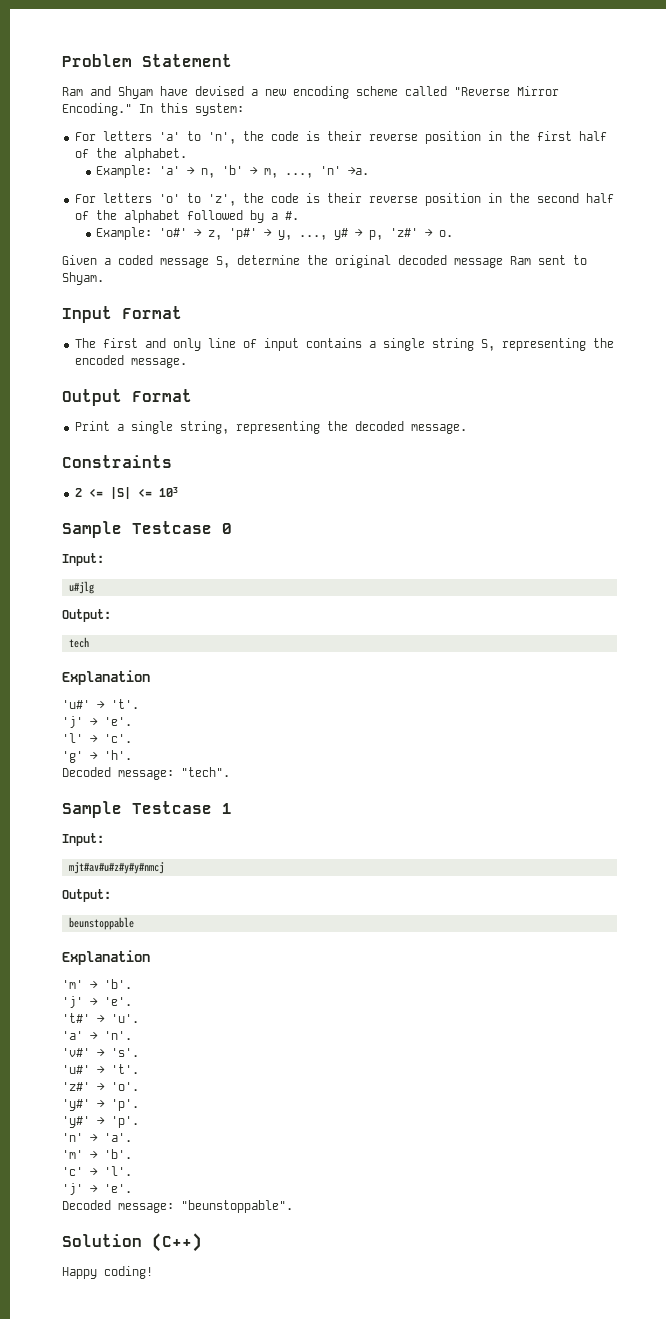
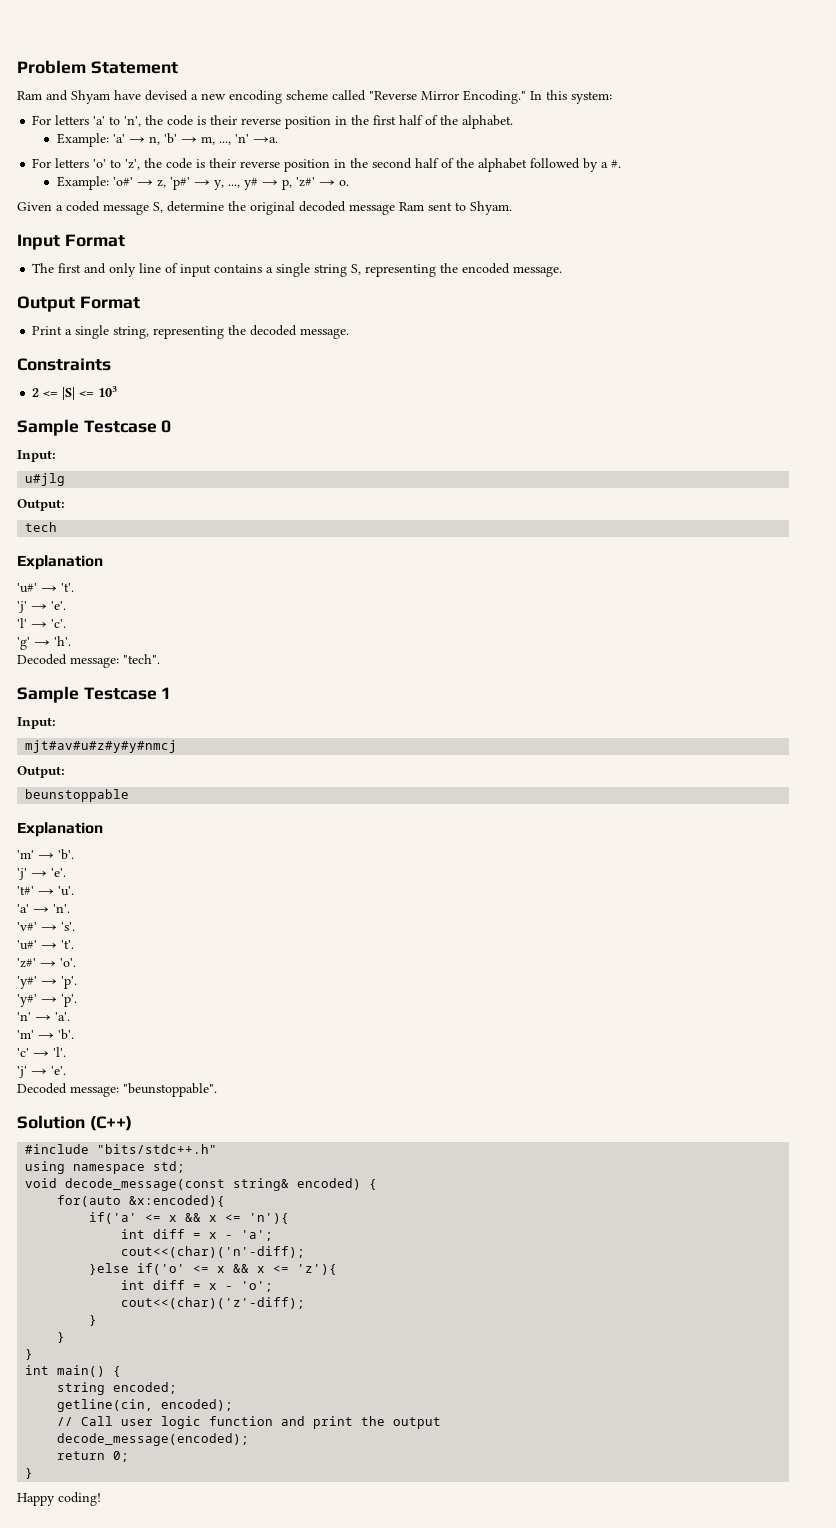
(202, 1242) none -> [25,1144,218,1154] [25,1161,186,1174] [25,1178,378,1191] [57,1195,226,1207] [89,1212,290,1224] [121,1229,274,1241] [121,1246,306,1258] [89,1263,338,1275] [121,1280,274,1292] [121,1297,306,1309] [89,1315,98,1326] [57,1332,66,1343] [25,1349,34,1360] [25,1365,122,1377] [57,1382,178,1395] [57,1399,234,1412] [57,1416,442,1429] [57,1433,250,1446] [57,1451,130,1462] [25,1468,34,1479] // #include "bits/stdc++.h" // using namespace std; // void decode_message(const string& encoded) { // for(auto &x:encoded){ // if('a' <= x && x <= 'n'){ // int diff = x - 'a'; // cout<<(char)('n'-diff); // }else if('o' <= x && x <= 'z'){ // int diff = x - 'o'; // cout<<(char)('z'-diff); // } // } // } // int main() { // string encoded; // getline(cin, encoded); // // Call user logic function and print the output // decode_message(encoded); // return 0; // }

